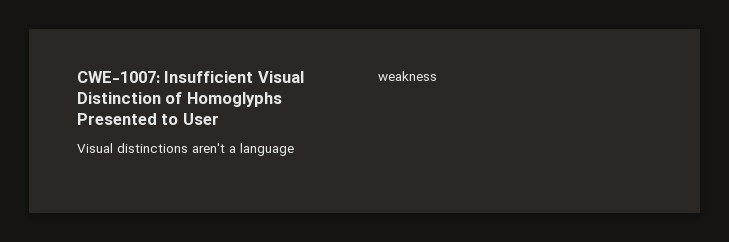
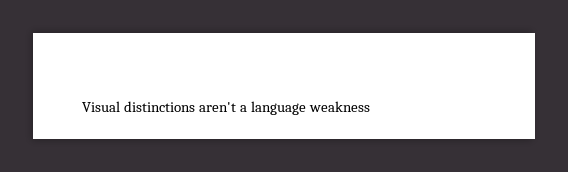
[77,71,304,83] [77,92,282,107] [77,113,219,125] CWE-1007: Insufficient Visual Distinction of Homoglyphs Presented to User // -> (82, 106) none

